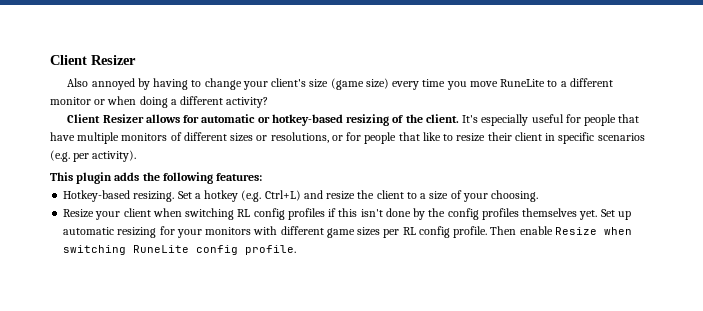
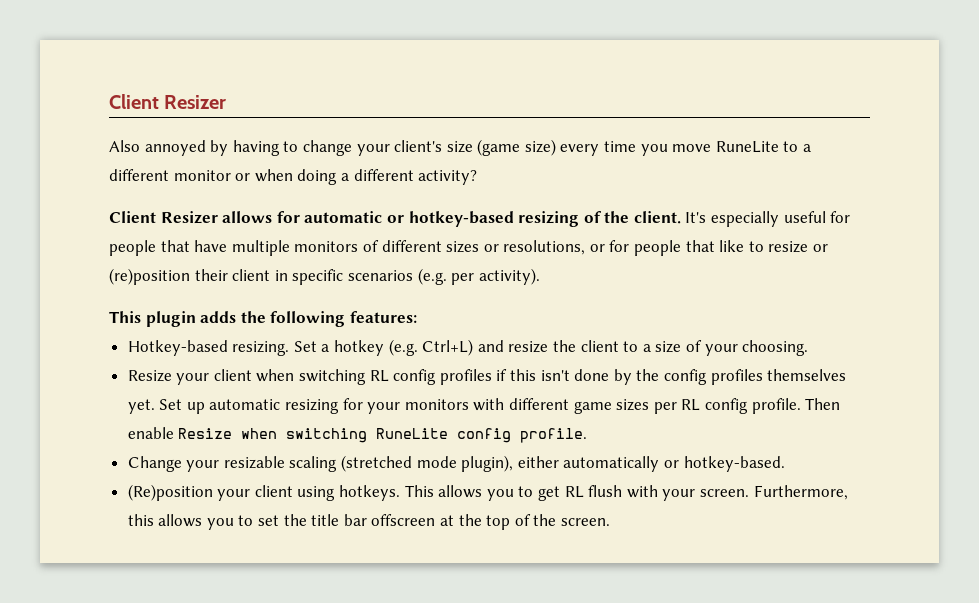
(486, 137) none -> [813,244,829,252] [109,268,190,285] or (re)position
(297, 250) none -> [127,455,785,472] [127,484,848,501] [127,514,610,530] // Change your resizable scaling (stretched mode plugin), either automatically or hotkey-based. // (Re)position your client using hotkeys. This allows you to get RL flush with your screen. Furthermore, this allows you to set the title bar offscreen at the top of the screen.

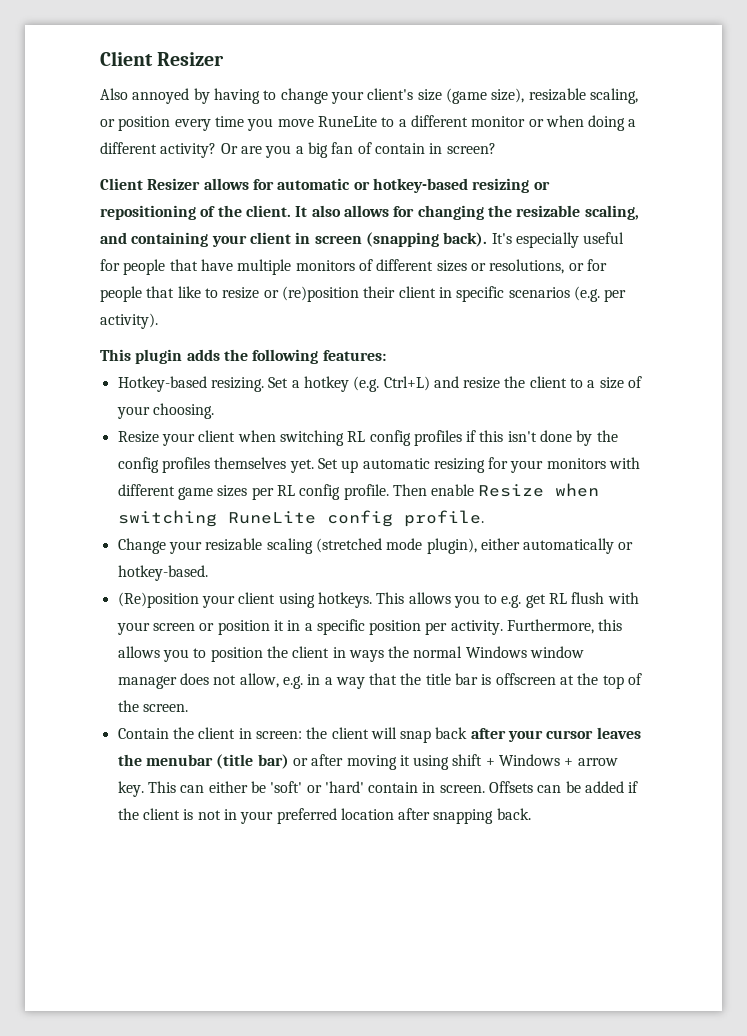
[524,139,556,156] size) -> [491,88,638,104] [100,116,171,131] size), resizable scaling, or position
(478, 177) none -> [220,142,496,158] Or are you a big fan of contain in screen?
(580, 219) none -> [533,181,550,190] [100,205,196,220] or repositioning
(681, 217) none -> [295,205,639,220] [100,232,488,247] It also allows for changing the resizable scaling, and containing your client in screen (snapping back).
(534, 491) none -> [501,595,522,608] e.g.
[699,489,749,497] screen. -> [152,619,503,635] screen or position it in a specific position per activity.
[258,515,280,526] set -> [210,646,585,662] [117,673,398,689] position the client in ways the normal Windows window manager does not allow, e.g. in a way that
(367, 520) none -> [481,674,492,685] is
(610, 522) none -> [117,727,641,743] [117,754,618,770] [117,781,639,797] [117,808,531,824] // Contain the client in screen: the client will snap back after your cursor leaves the menubar (title bar) or after moving it using shift + Windows + arrow key. This can either be 'soft' or 'hard' contain in screen. Offsets can be added if the client is not in your preferred location after snapping back.

